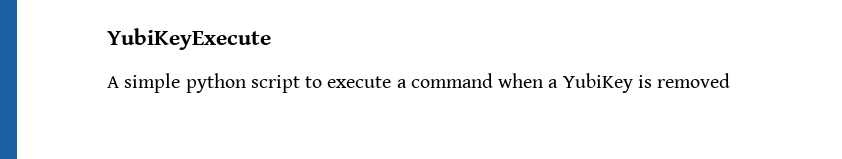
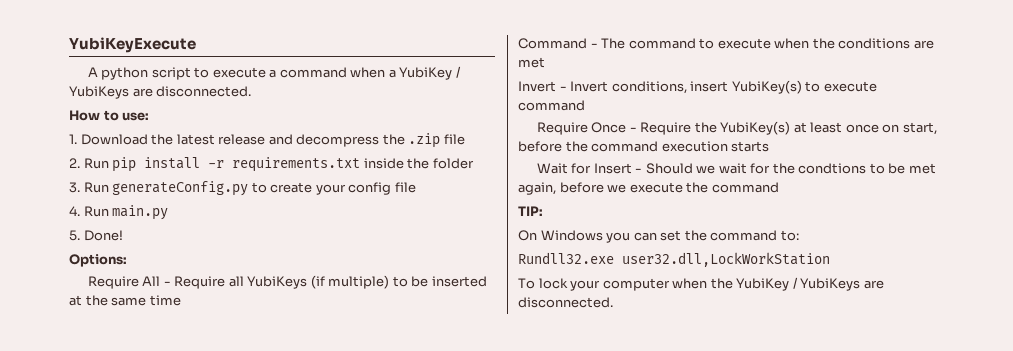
[124,73,181,93] simple -> (98, 72) none
[637,73,731,88] is removed -> [455,66,461,78] [69,86,252,99] [69,110,150,121] [69,133,465,148] [69,157,474,172] [69,181,416,196] [69,205,169,220] [69,230,123,241] [69,254,127,267] [87,275,487,289] [69,295,181,306] [518,38,934,49] [518,57,545,68] [518,80,877,94] [518,100,585,111] [536,121,937,135] [518,141,770,152] [536,163,936,174] [518,182,779,195] [518,206,543,216] [518,230,799,243] [518,252,830,267] [518,277,884,291] [518,297,613,308] / YubiKeys are disconnected. // How to use: // 1. Download the latest release and decompress the .zip file // 2. Run pip install -r requirements.txt inside the folder // 3. Run generateConfig.py to create your config file // 4. Run main.py // 5. Done! // Options: // Require All - Require all YubiKeys (if multiple) to be inserted at the same time // Command - The command to execute when the conditions are met // Invert - Invert conditions, insert YubiKey(s) to execute command // Require Once - Require the YubiKey(s) at least once on start, before the command execution starts // Wait for Insert - Should we wait for the condtions to be met again, before we execute the command // TIP: // On Windows you can set the command to: // Rundll32.exe user32.dll,LockWorkStation // To lock your computer when the YubiKey / YubiKeys are disconnected.

